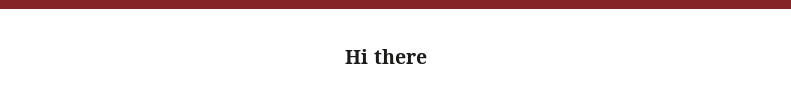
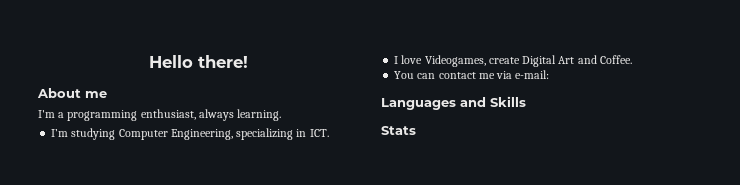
[345,49,427,64] Hi there -> [149,55,248,68] [37,88,107,98] [38,109,282,121] [51,128,329,140] [394,55,632,67] [394,70,550,79] [381,96,526,110] [381,126,416,135] Hello there! // About me // I'm a programming enthusiast, always learning. // I’m studying Computer Engineering, specializing in ICT. // I love Videogames, create Digital Art and Coffee. // You can contact me via e-mail: // Languages and Skills // Stats

